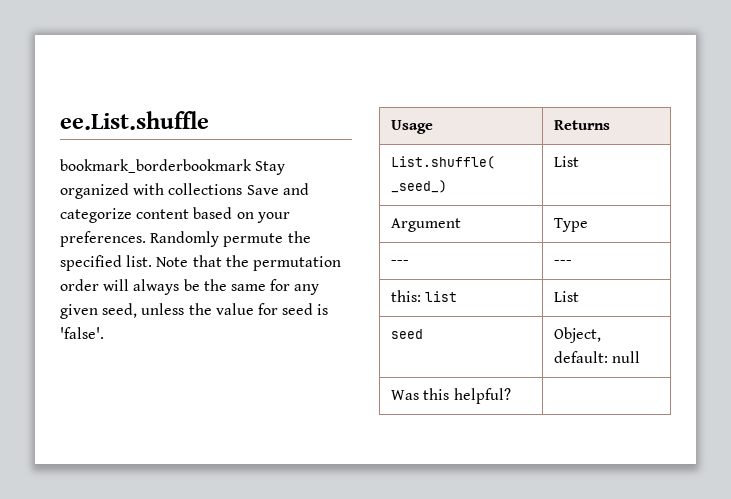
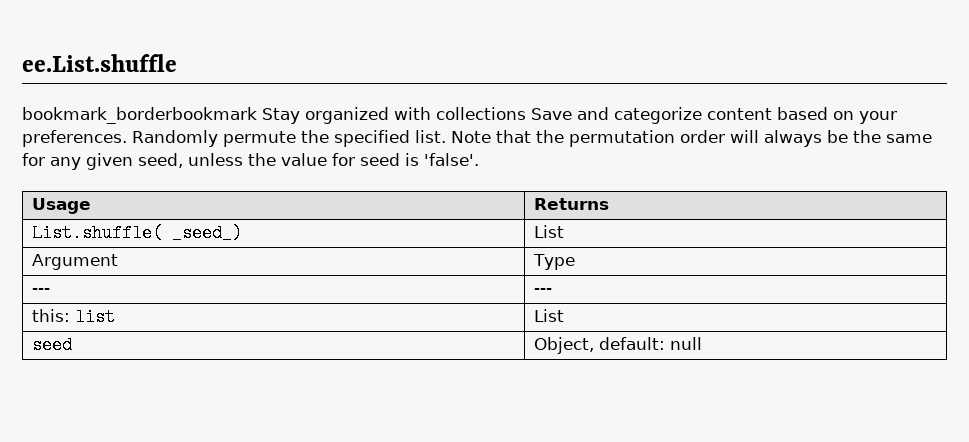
[391,388,511,404] // Was this helpful? | -> (703, 343) none

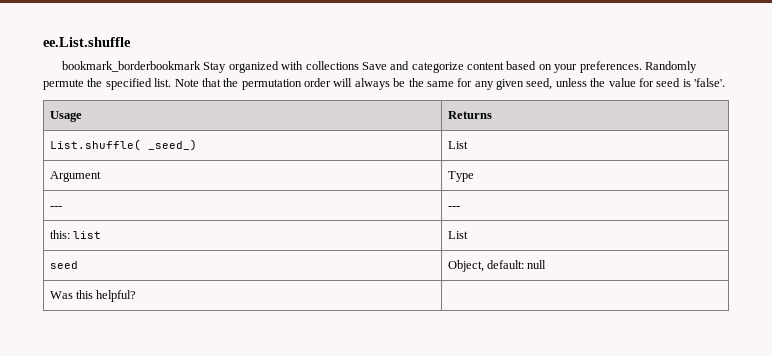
(703, 343) none -> [49,290,137,302] // Was this helpful? |

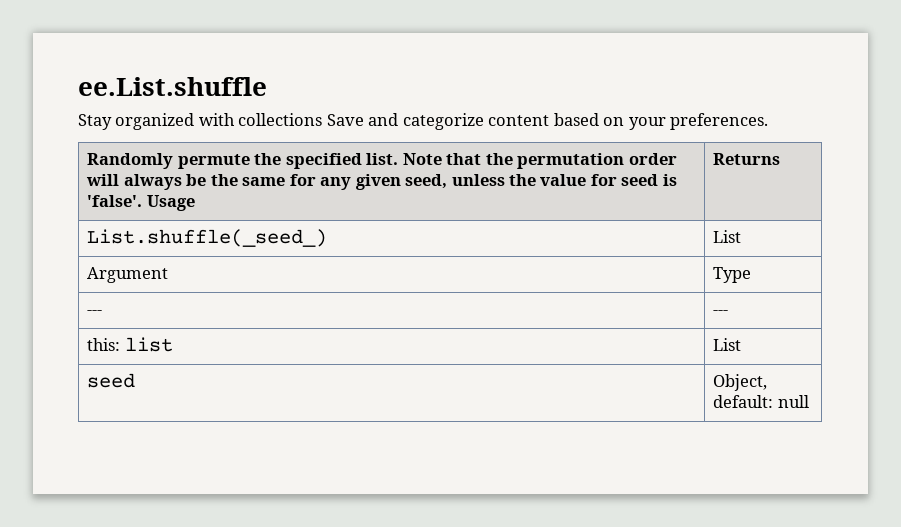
[62,61,202,72] bookmark_borderbookmark -> (267, 86) none
(642, 67) none -> (769, 121) //
(725, 82) // -> (143, 201) none
[49,139,197,151] List.shuffle( _seed_) -> [87,229,328,247] List.shuffle(_seed_)
[49,290,137,302] // Was this helpful? | -> (809, 401) none

